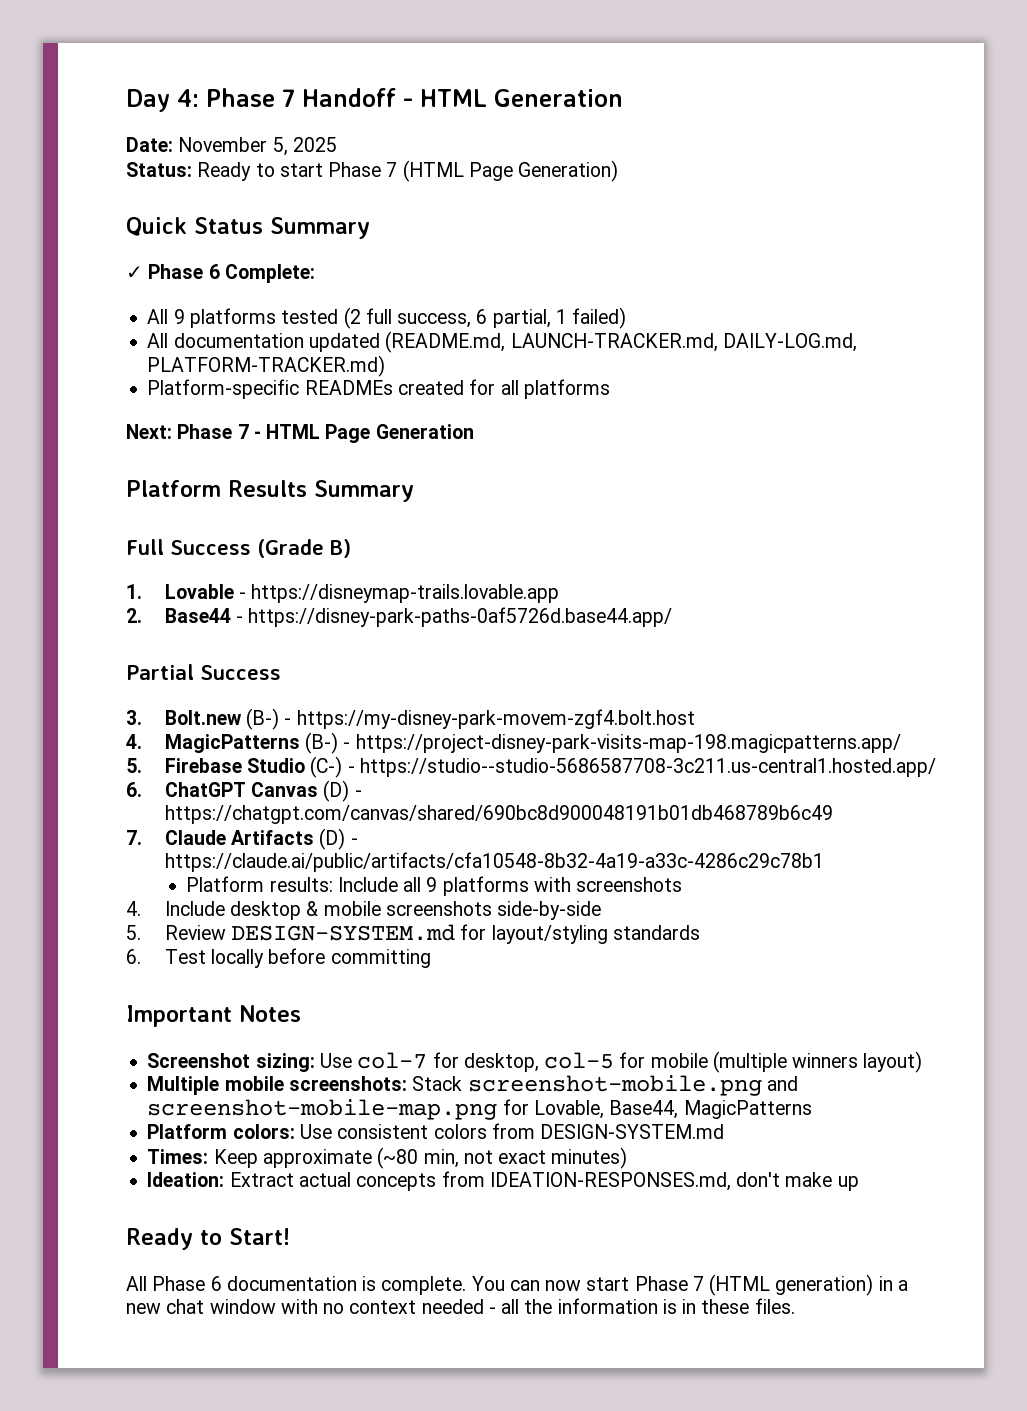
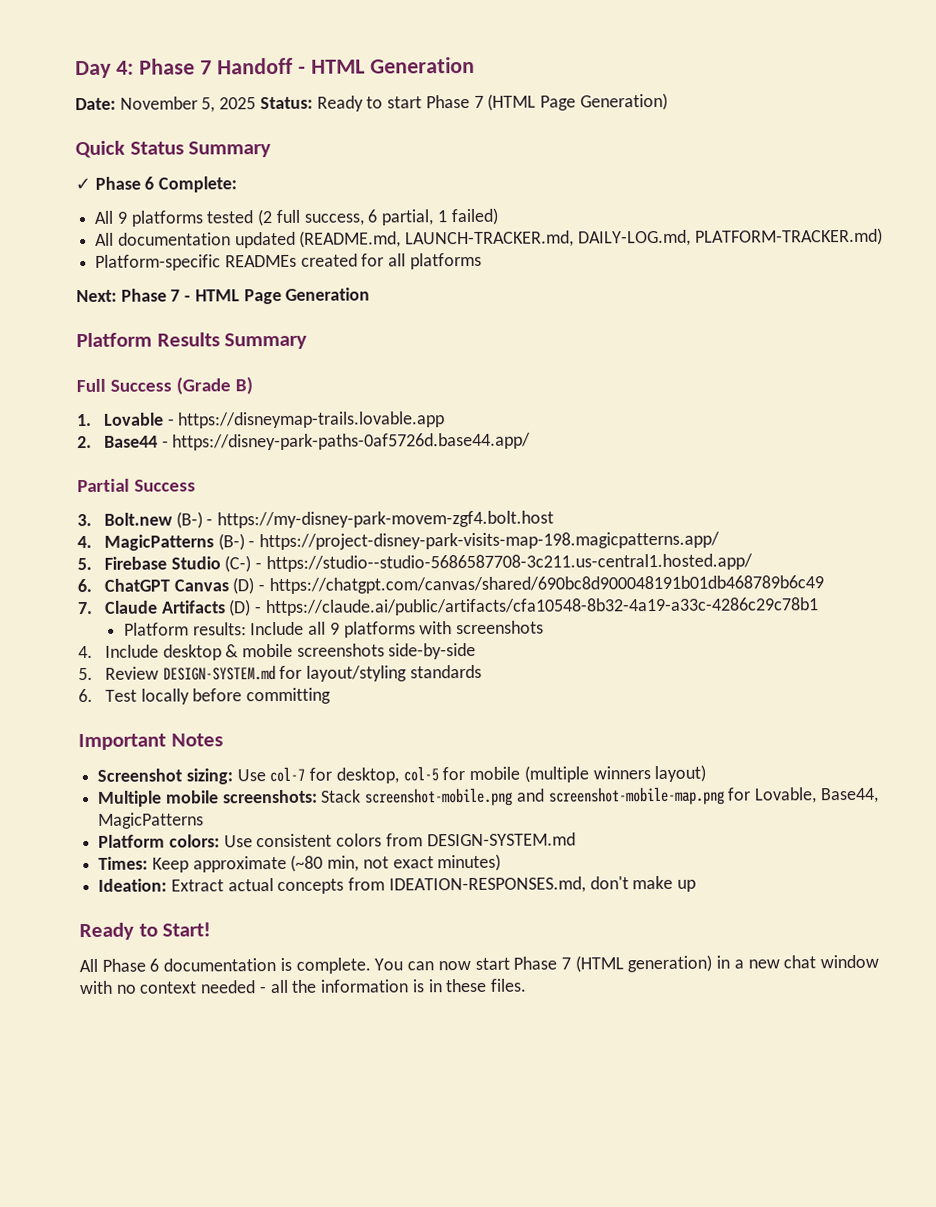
(337, 144) // -> (257, 103) none

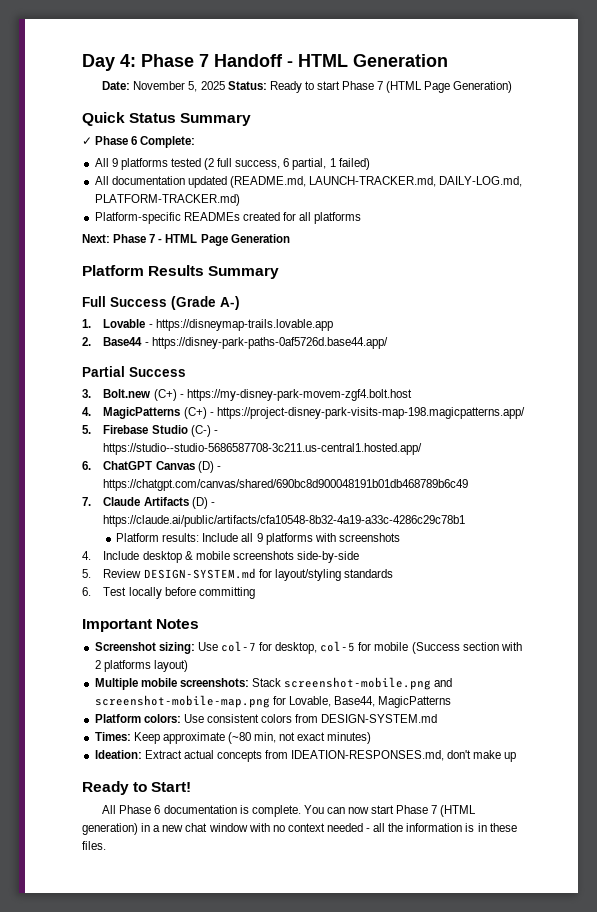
[235,376,254,395] B) -> [220,296,240,310] A-)
[175,511,203,529] (B-) -> [153,389,177,401] (C+)
[217,533,245,551] (B-) -> [183,407,207,419] (C+)
[523,765,651,783] (multiple winners -> [411,642,522,654] [94,660,151,672] (Success section with 2 platforms

